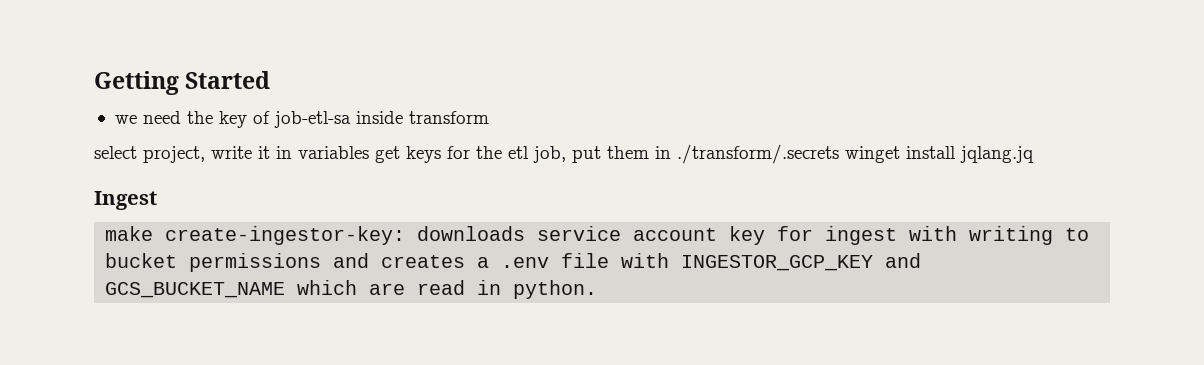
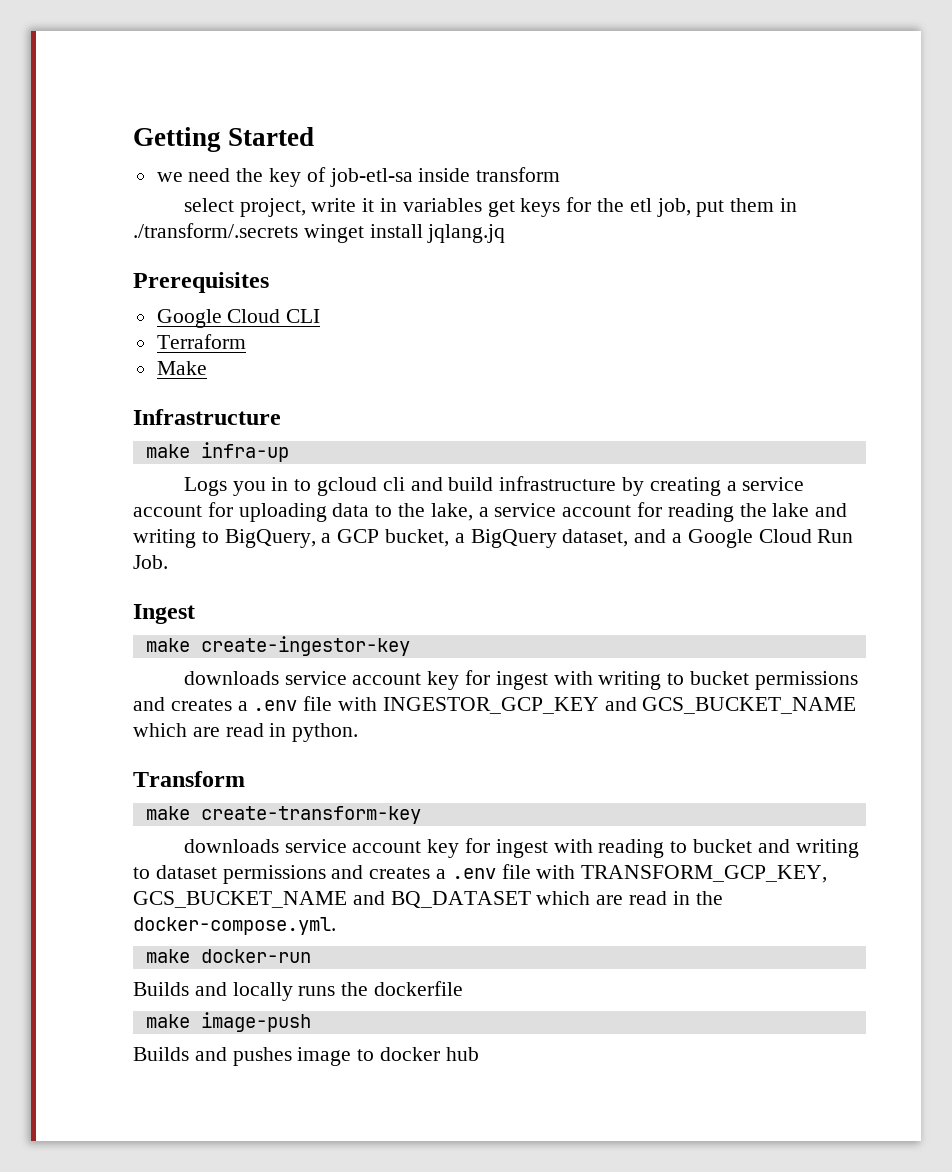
(1034, 154) none -> [133,272,269,293] [156,309,321,328] [156,334,246,349] [156,361,207,375] [133,409,281,425] [145,442,289,462] [183,476,805,496] [133,502,848,522] [133,529,854,548] [133,555,168,569] // Prerequisites // Google Cloud CLI // Terraform // Make // Infrastructure // make infra-up // Logs you in to gcloud cli and build infrastructure by creating a service account for uploading data to the lake, a service account for reading the lake and writing to BigQuery, a GCP bucket, a BigQuery dataset, and a Google Cloud Run Job.
[165,226,406,245] create-ingestor-key: -> [200,636,410,656] create-ingestor-key //
(598, 289) none -> [133,771,245,787] [145,806,421,824] [183,838,859,858] [133,864,828,884] [133,891,723,908] [133,917,336,935] [145,949,311,963] [133,981,464,1001] [145,1012,311,1032] [133,1047,479,1066] // Transform // make create-transform-key // downloads service account key for ingest with reading to bucket and writing to dataset permissions and creates a .env file with TRANSFORM_GCP_KEY, GCS_BUCKET_NAME and BQ_DATASET which are read in the docker-compose.yml. // make docker-run // Builds and locally runs the dockerfile // make image-push // Builds and pushes image to docker hub

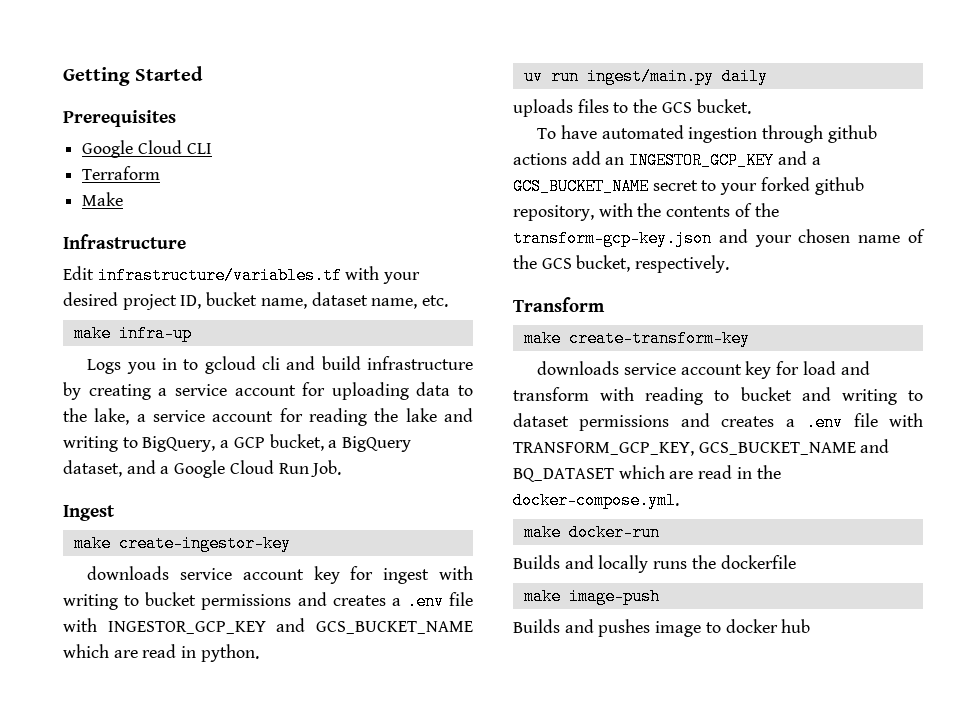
[156,167,561,187] [183,197,797,217] [133,223,506,243] // we need the key of job-etl-sa inside transform // select project, write it in variables get keys for the etl job, put them in ./transform/.secrets winget install jqlang.jq -> (204, 73) none
(281, 417) none -> [63,266,421,284] [63,292,449,310] // Edit infrastructure/variables.tf with your desired project ID, bucket name, dataset name, etc.
(359, 732) none -> [523,68,768,85] [513,99,751,117] [537,125,877,143] [513,151,821,169] [513,177,864,195] [513,203,779,221] [513,229,925,247] [513,255,730,273] // uv run ingest/main.py daily // uploads files to the GCS bucket. // To have automated ingestion through github actions add an INGESTOR_GCP_KEY and a GCS_BUCKET_NAME secret to your forked github repository, with the contents of the transform-gcp-key.json and your chosen name of the GCS bucket, respectively.
[495,839,548,858] ingest -> [802,361,870,375] [513,387,589,401] load and transform

